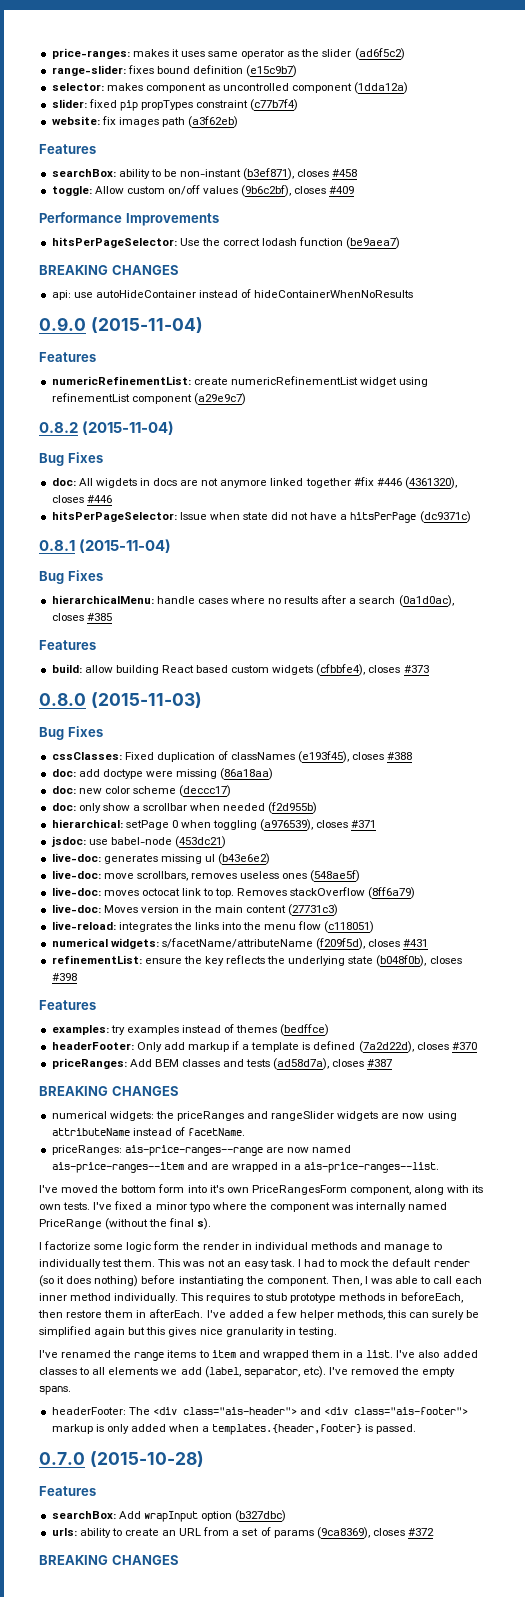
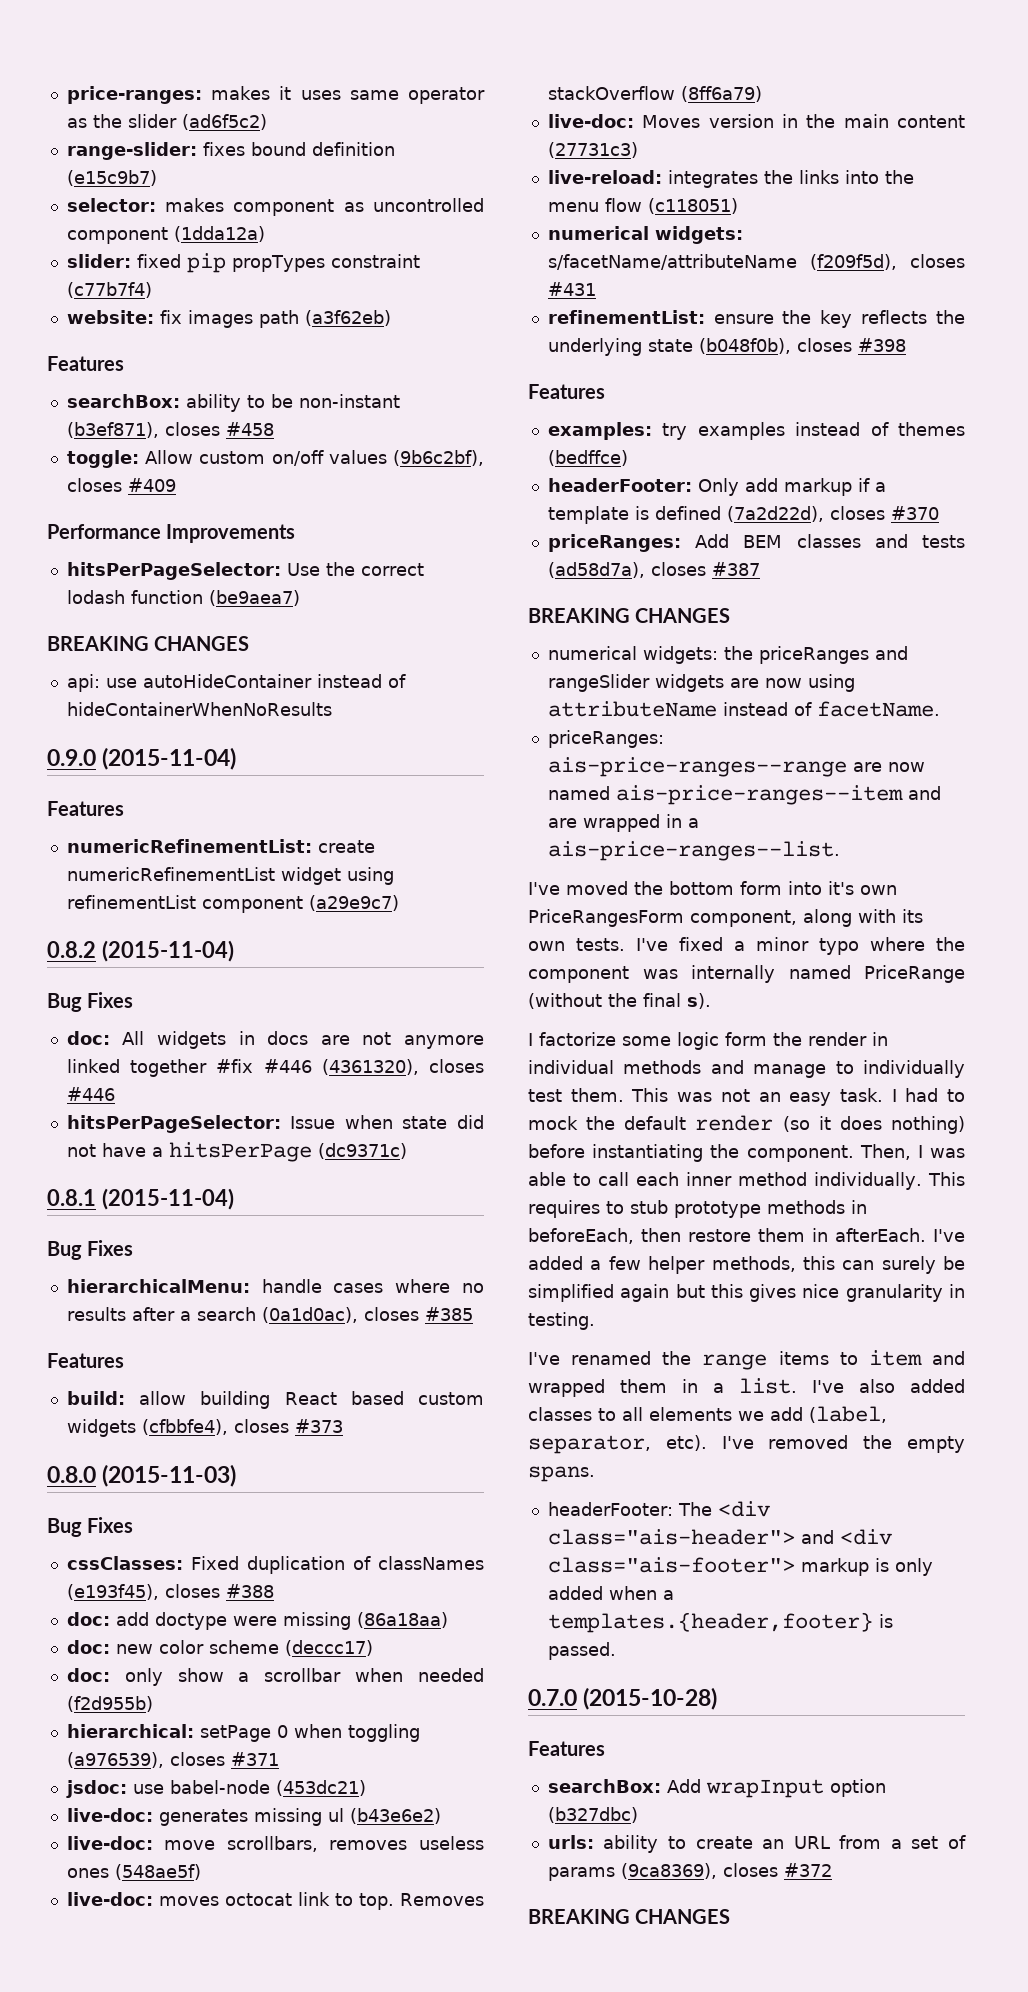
[95,478,137,488] wigdets -> [157,1031,226,1049] widgets

